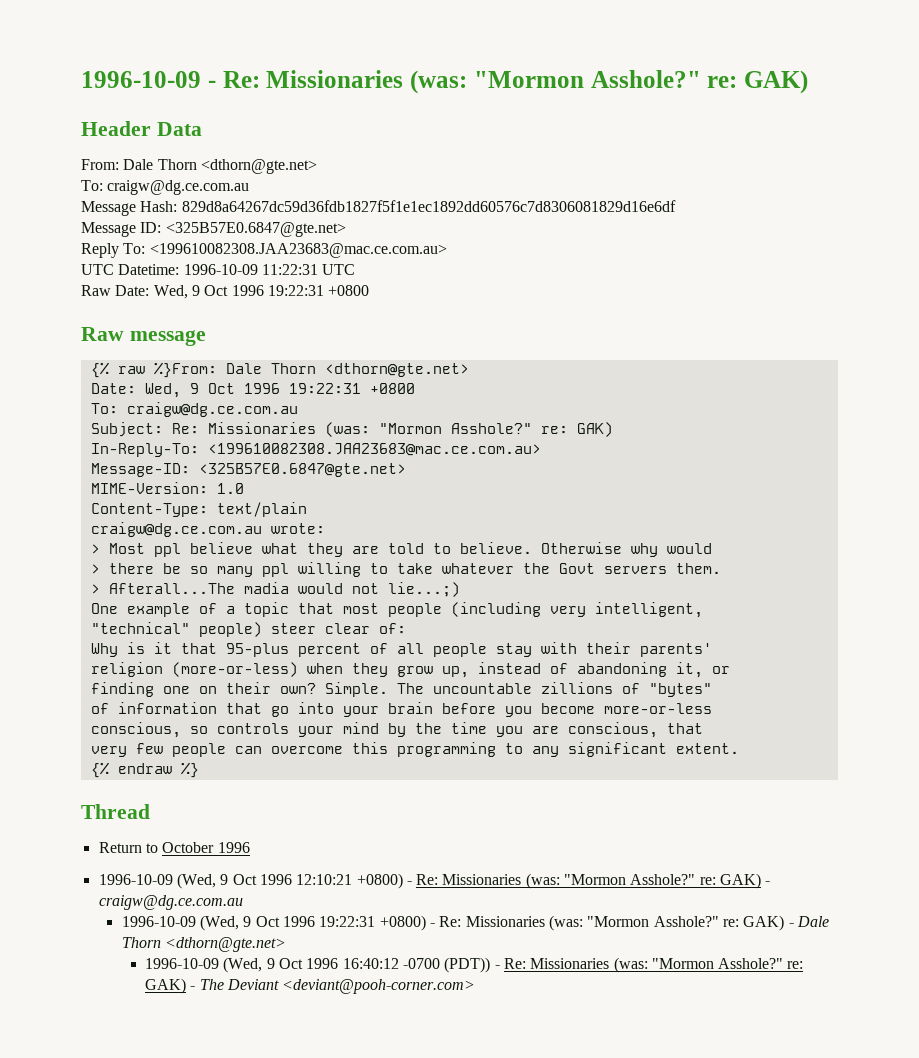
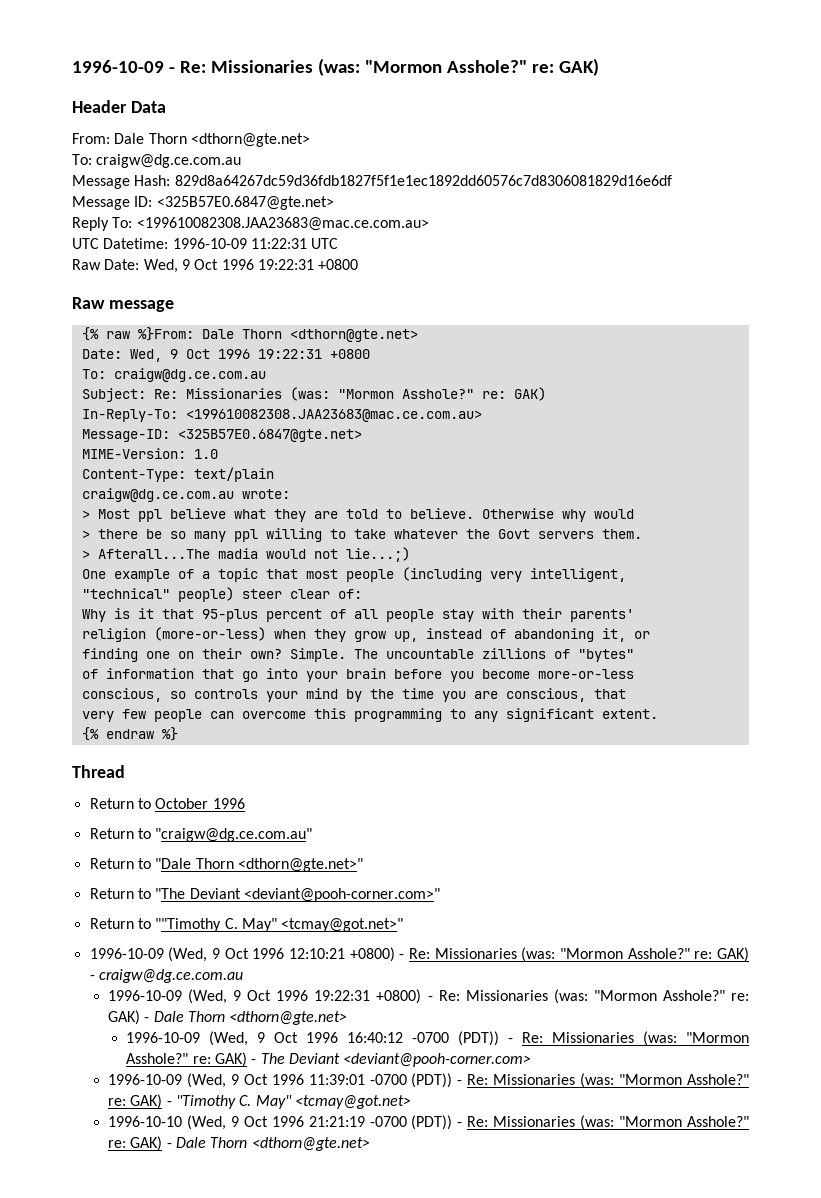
(250, 847) none -> [89,828,313,842] [89,858,363,872] [89,888,440,902] [89,918,404,932] // Return to "craigw@dg.ce.com.au" // Return to "Dale Thorn <dthorn@gte.net>" // Return to "The Deviant <deviant@pooh-corner.com>" // Return to ""Timothy C. May" <tcmay@got.net>"
(476, 986) none -> [108,1073,750,1088] [108,1094,411,1109] [108,1115,750,1130] [108,1136,370,1151] // 1996-10-09 (Wed, 9 Oct 1996 11:39:01 -0700 (PDT)) - Re: Missionaries (was: "Mormon Asshole?" re: GAK) - "Timothy C. May" <tcmay@got.net> // 1996-10-10 (Wed, 9 Oct 1996 21:21:19 -0700 (PDT)) - Re: Missionaries (was: "Mormon Asshole?" re: GAK) - Dale Thorn <dthorn@gte.net>

